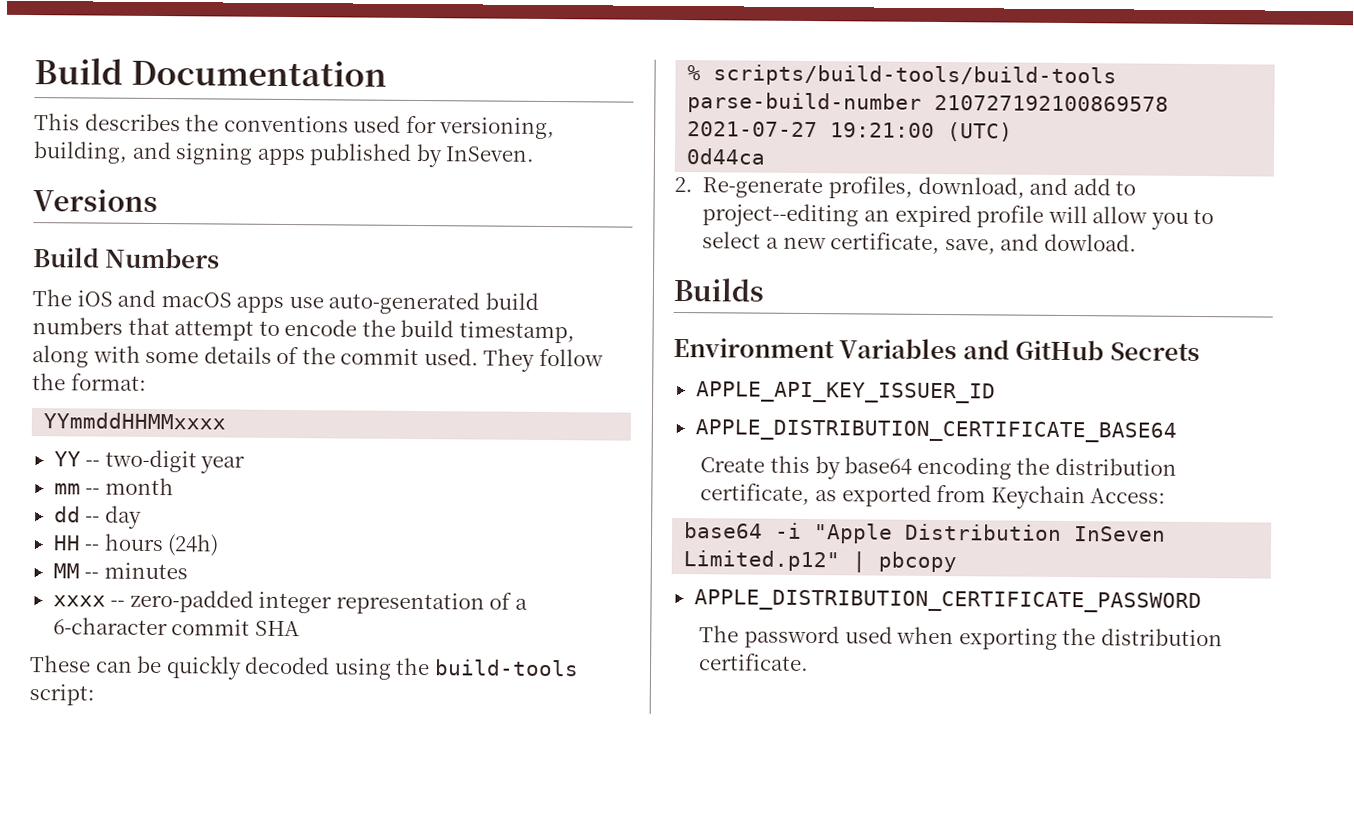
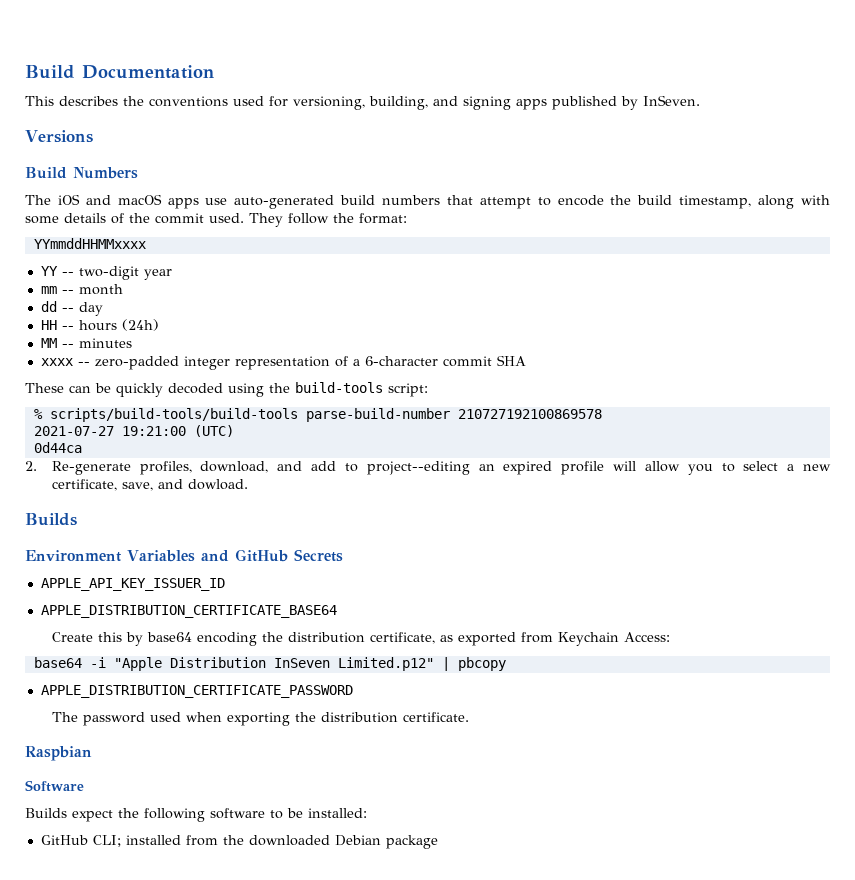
(810, 662) none -> [25,746,92,761] [25,780,84,792] [25,808,367,822] [40,835,438,849] // Raspbian // Software // Builds expect the following software to be installed: // GitHub CLI; installed from the downloaded Debian package

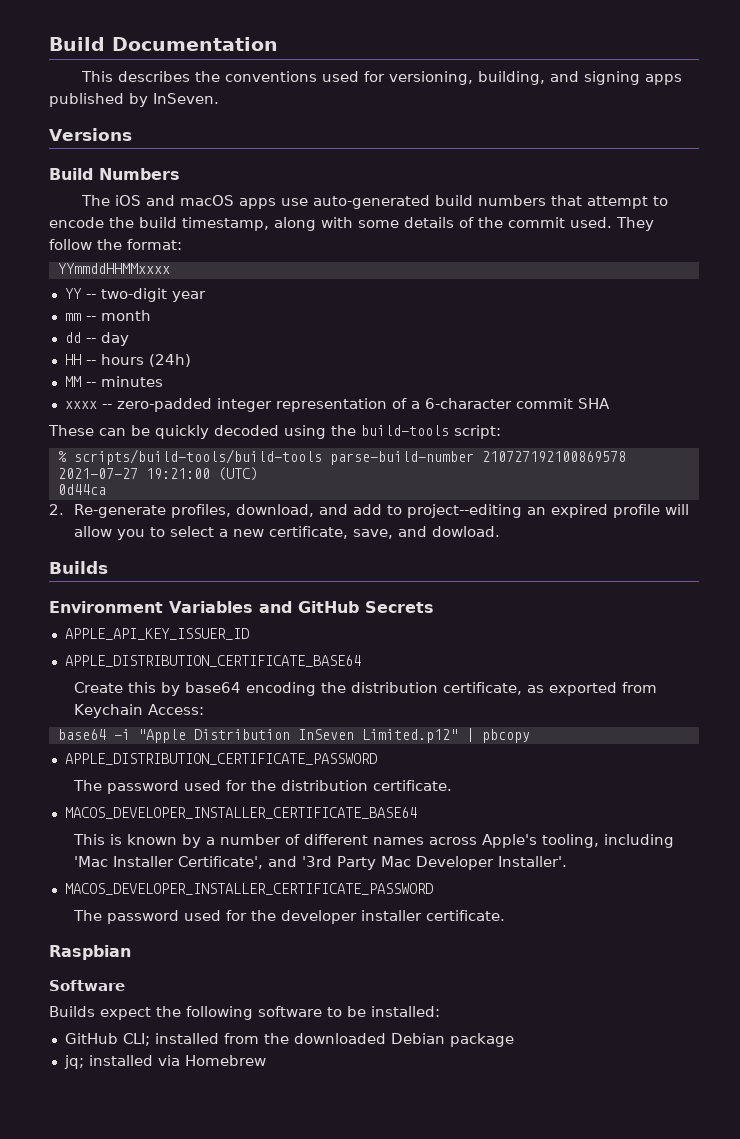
[185,712,290,726] when exporting -> [225,780,247,791] for
(469, 717) none -> [64,807,417,819] [72,834,674,848] [73,856,567,870] [64,883,433,895] [72,910,505,924] // MACOS_DEVELOPER_INSTALLER_CERTIFICATE_BASE64 // This is known by a number of different names across Apple's tooling, including 'Mac Installer Certificate', and '3rd Party Mac Developer Installer'. // MACOS_DEVELOPER_INSTALLER_CERTIFICATE_PASSWORD // The password used for the developer installer certificate.
(438, 842) none -> [63,1055,266,1069] // jq; installed via Homebrew

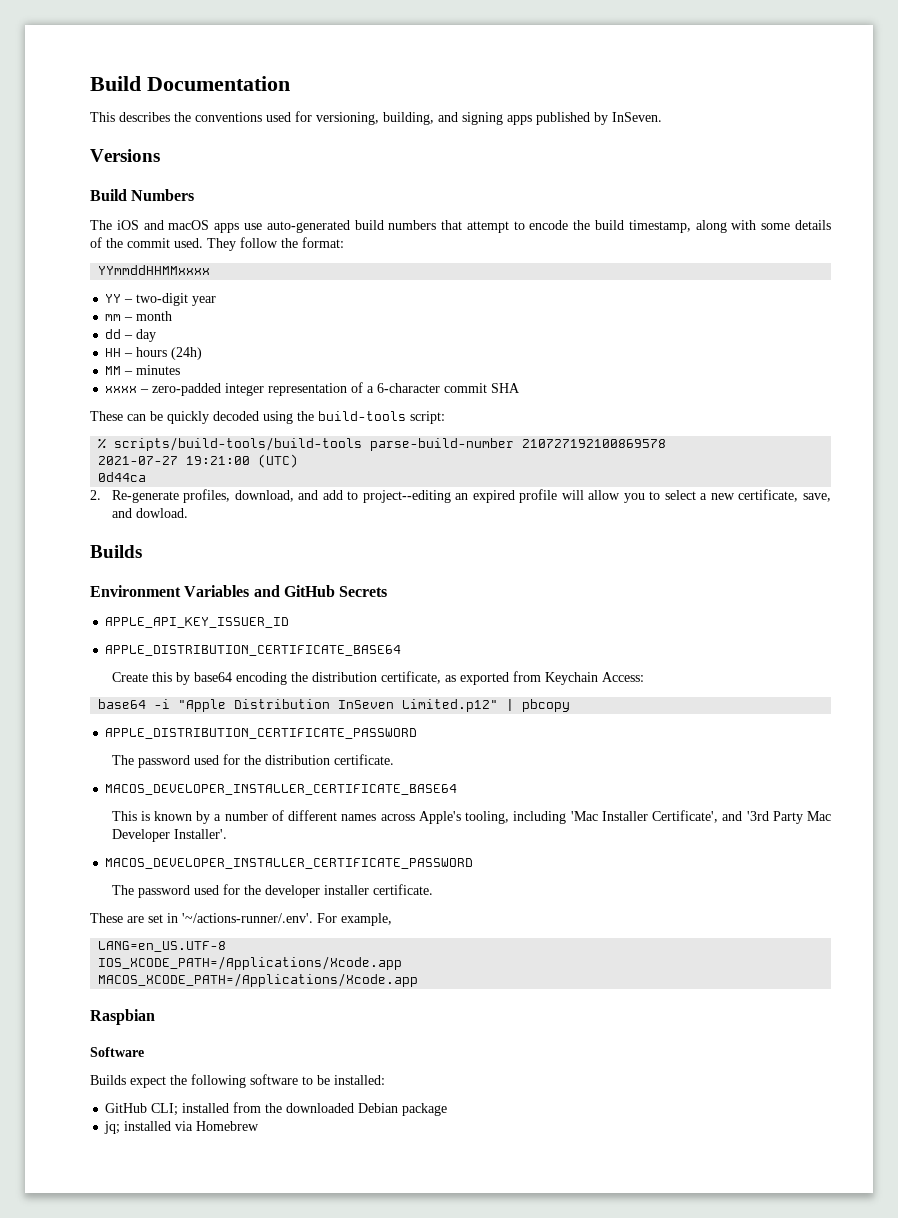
[85,294,96,299] -- -> [124,299,134,303] –
[85,316,96,321] -- -> [124,317,134,321] –
[85,338,96,343] -- -> [124,335,134,339] –
[85,360,96,365] -- -> [124,353,134,357] –
[85,382,96,387] -- -> [124,371,134,375] –
[101,404,112,409] -- -> [140,389,150,393] –
(505, 915) none -> [90,913,392,926] [98,941,227,952] [98,956,403,970] [98,973,419,987] // These are set in '~/actions-runner/.env'. For example, // LANG=en_US.UTF-8 // IOS_XCODE_PATH=/Applications/Xcode.app // MACOS_XCODE_PATH=/Applications/Xcode.app

